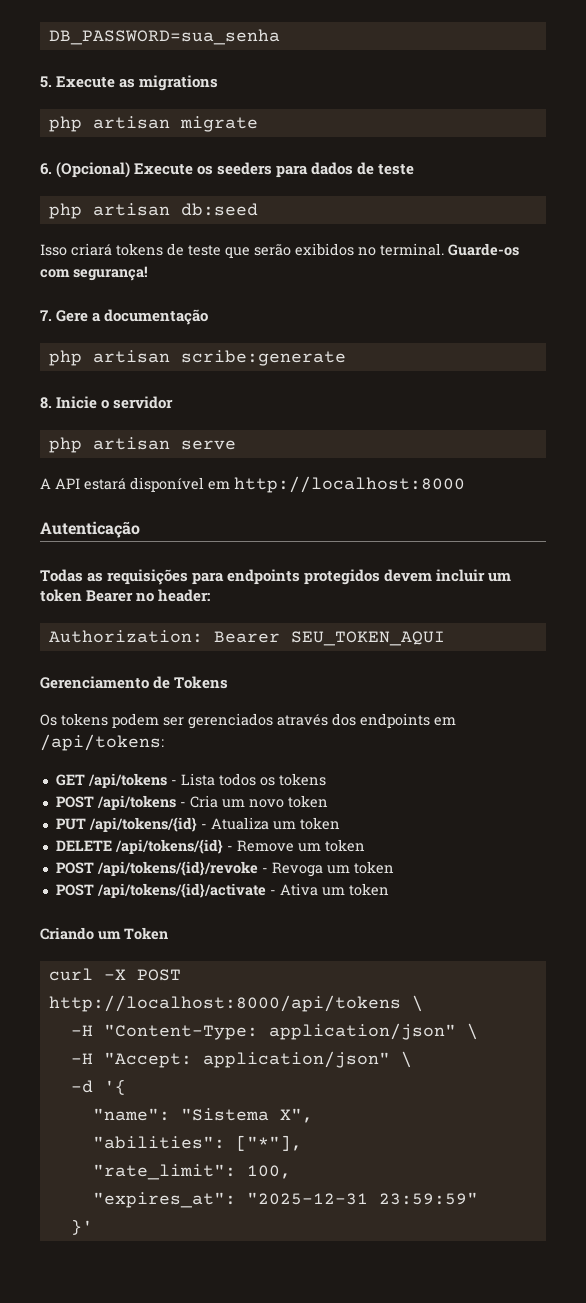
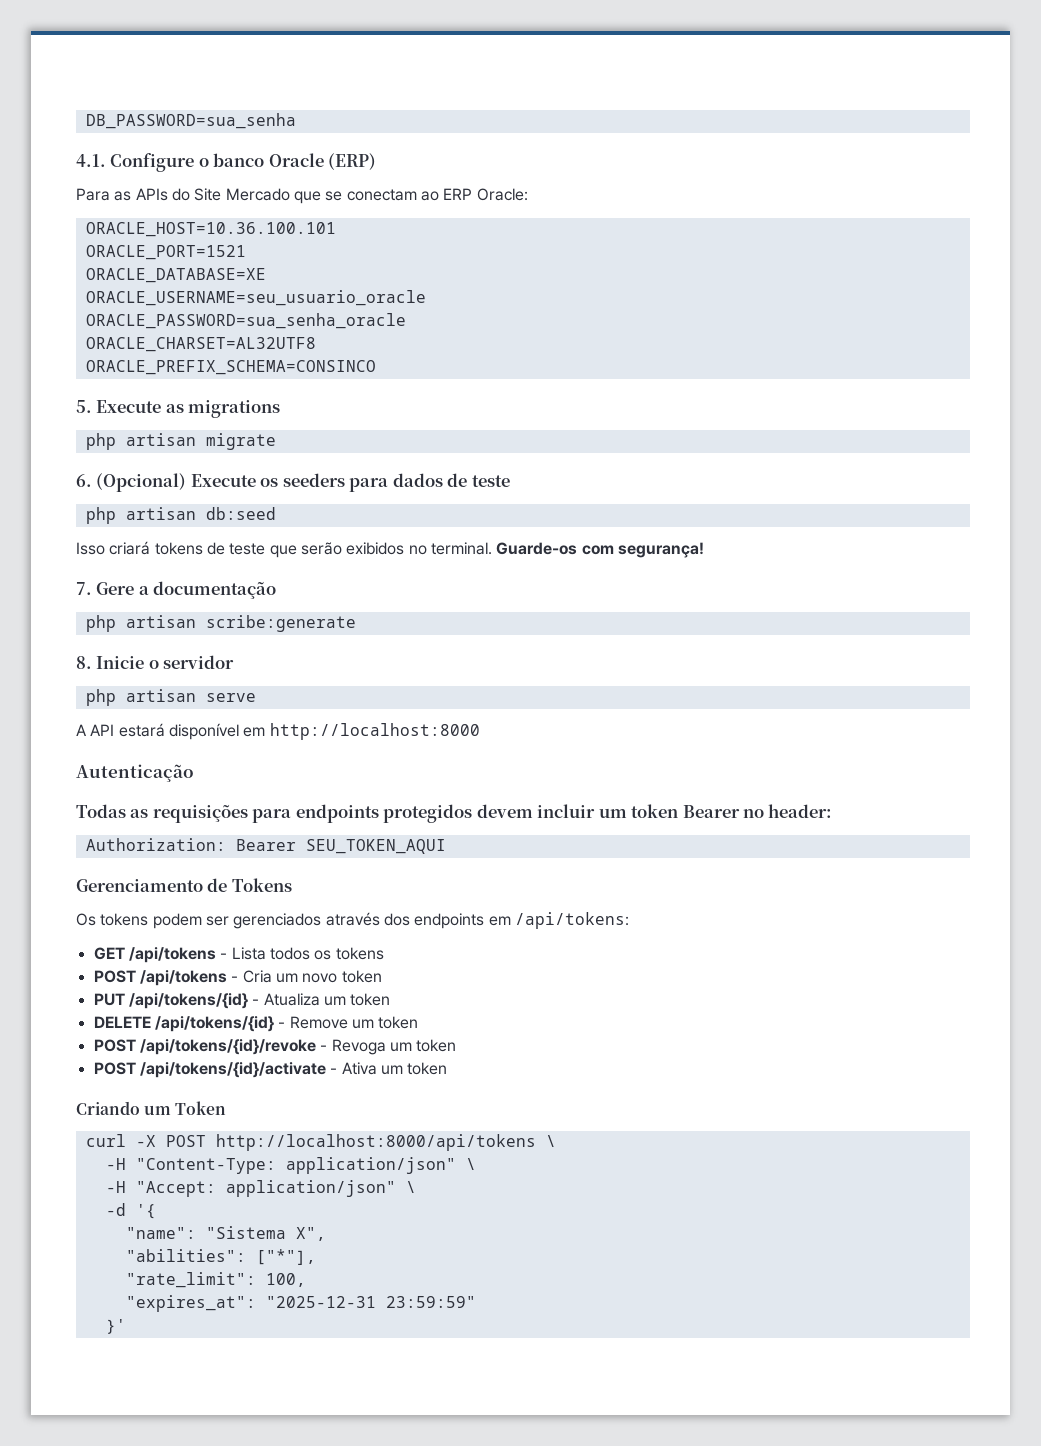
(280, 37) none -> [76,153,377,172] [76,188,528,204] [85,222,336,237] [85,245,246,260] [85,268,266,283] [85,290,426,306] [85,313,406,329] [85,337,316,352] [85,360,376,375] // 4.1. Configure o banco Oracle (ERP) // Para as APIs do Site Mercado que se conectam ao ERP Oracle: // ORACLE_HOST=10.36.100.101 // ORACLE_PORT=1521 // ORACLE_DATABASE=XE // ORACLE_USERNAME=seu_usuario_oracle // ORACLE_PASSWORD=sua_senha_oracle // ORACLE_CHARSET=AL32UTF8 // ORACLE_PREFIX_SCHEMA=CONSINCO

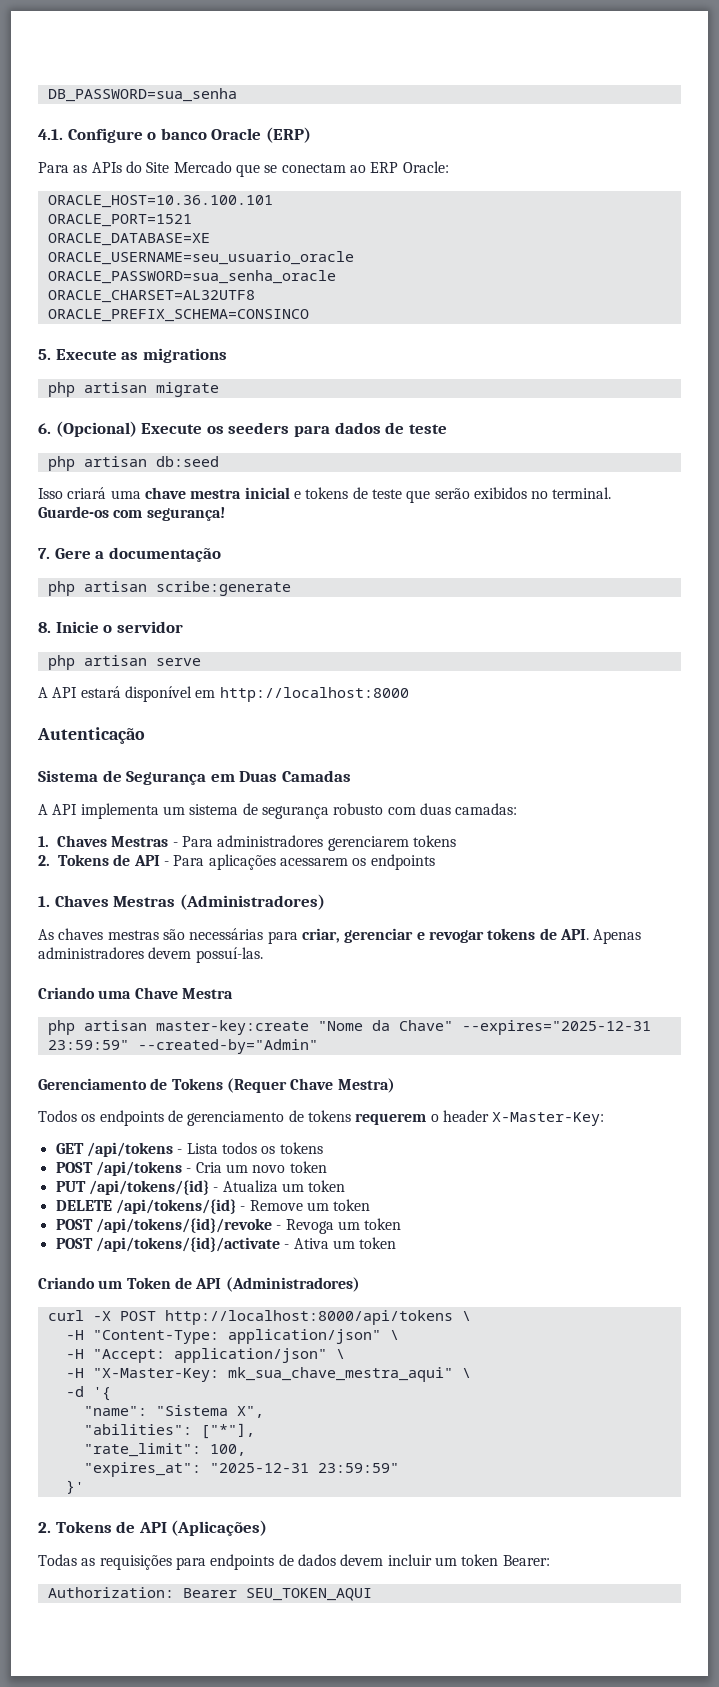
(151, 548) none -> [110,487,301,499] uma chave mestra inicial e
[76,804,833,823] [85,838,446,854] [76,878,292,892] [76,912,629,929] Todas as requisições para endpoints protegidos devem incluir um token Bearer no header: // Authorization: Bearer SEU_TOKEN_AQUI // Gerenciamento de Tokens // Os tokens podem ser gerenciados através dos endpoints em /api/tokens: -> [38,770,351,785] [38,803,518,819] [38,835,456,851] [38,854,435,870] [38,894,325,910] [38,928,642,944] [38,947,263,963] [38,987,233,999] [47,1020,651,1035] [47,1039,318,1054] [38,1078,395,1093] [38,1110,605,1126] Sistema de Segurança em Duas Camadas // A API implementa um sistema de segurança robusto com duas camadas: // 1. Chaves Mestras - Para administradores gerenciarem tokens // 2. Tokens de API - Para aplicações acessarem os endpoints // 1. Chaves Mestras (Administradores) // As chaves mestras são necessárias para criar, gerenciar e revogar tokens de API. Apenas administradores devem possuí-las. // Criando uma Chave Mestra // php artisan master-key:create "Nome da Chave" --expires="2025-12-31 23:59:59" --created-by="Admin" // Gerenciamento de Tokens (Requer Chave Mestra) // Todos os endpoints de gerenciamento de tokens requerem o header X-Master-Key:
(227, 1108) none -> [174,1277,360,1292] de API (Administradores)
(416, 1187) none -> [65,1367,471,1382] // -H "X-Master-Key: mk_sua_chave_mestra_aqui" \
(126, 1326) none -> [38,1520,268,1536] [38,1554,550,1570] [47,1587,372,1601] // 2. Tokens de API (Aplicações) // Todas as requisições para endpoints de dados devem incluir um token Bearer: // Authorization: Bearer SEU_TOKEN_AQUI

